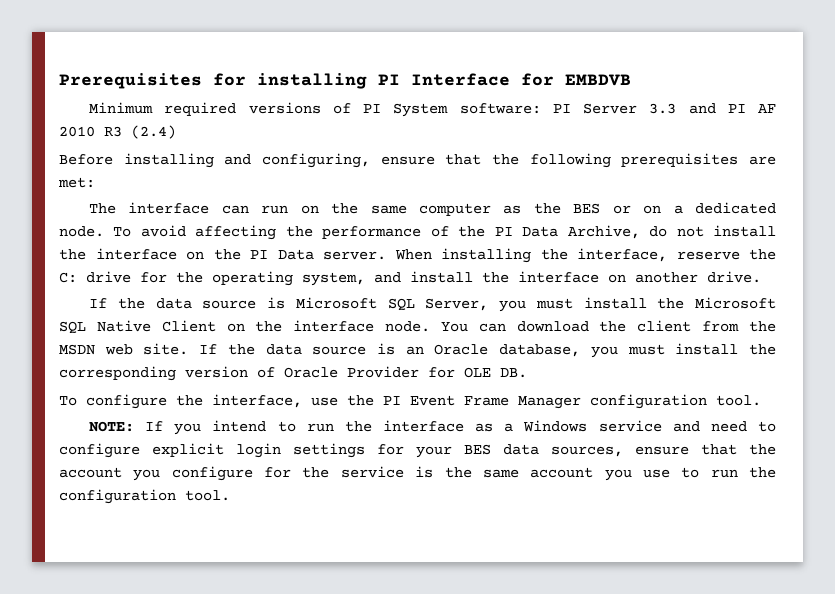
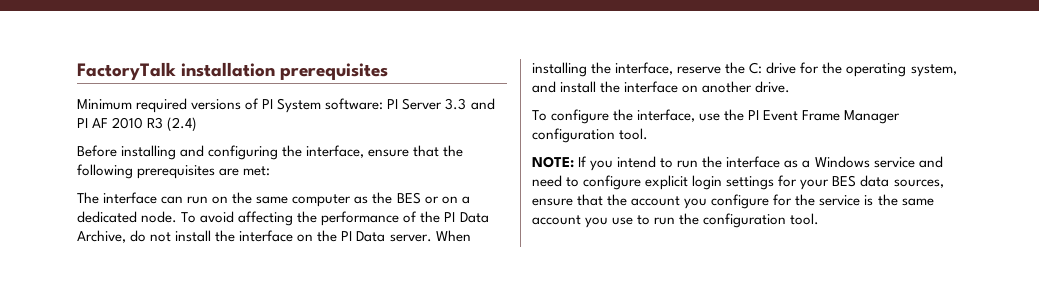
[59,73,631,89] Prerequisites for installing PI Interface for EMBDVB -> [77,62,389,80] FactoryTalk installation prerequisites
[262,153,370,168] configuring, -> [208,145,365,160] configuring the interface,
[89,297,777,312] [59,320,776,334] [59,343,776,358] [59,366,527,381] // If the data source is Microsoft SQL Server, you must install the Microsoft SQL Native Client on the interface node. You can download the client from the MSDN web site. If the data source is an Oracle database, you must install the corresponding version of Oracle Provider for OLE DB. -> (791, 87) none

